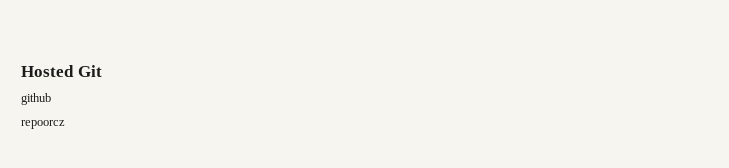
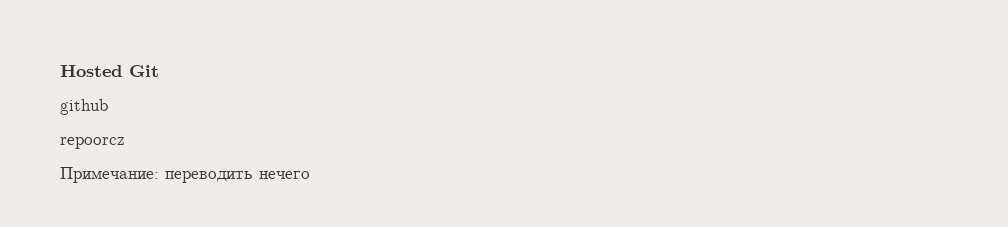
(65, 124) none -> [60,167,310,183] // Примечание: переводить нечего

